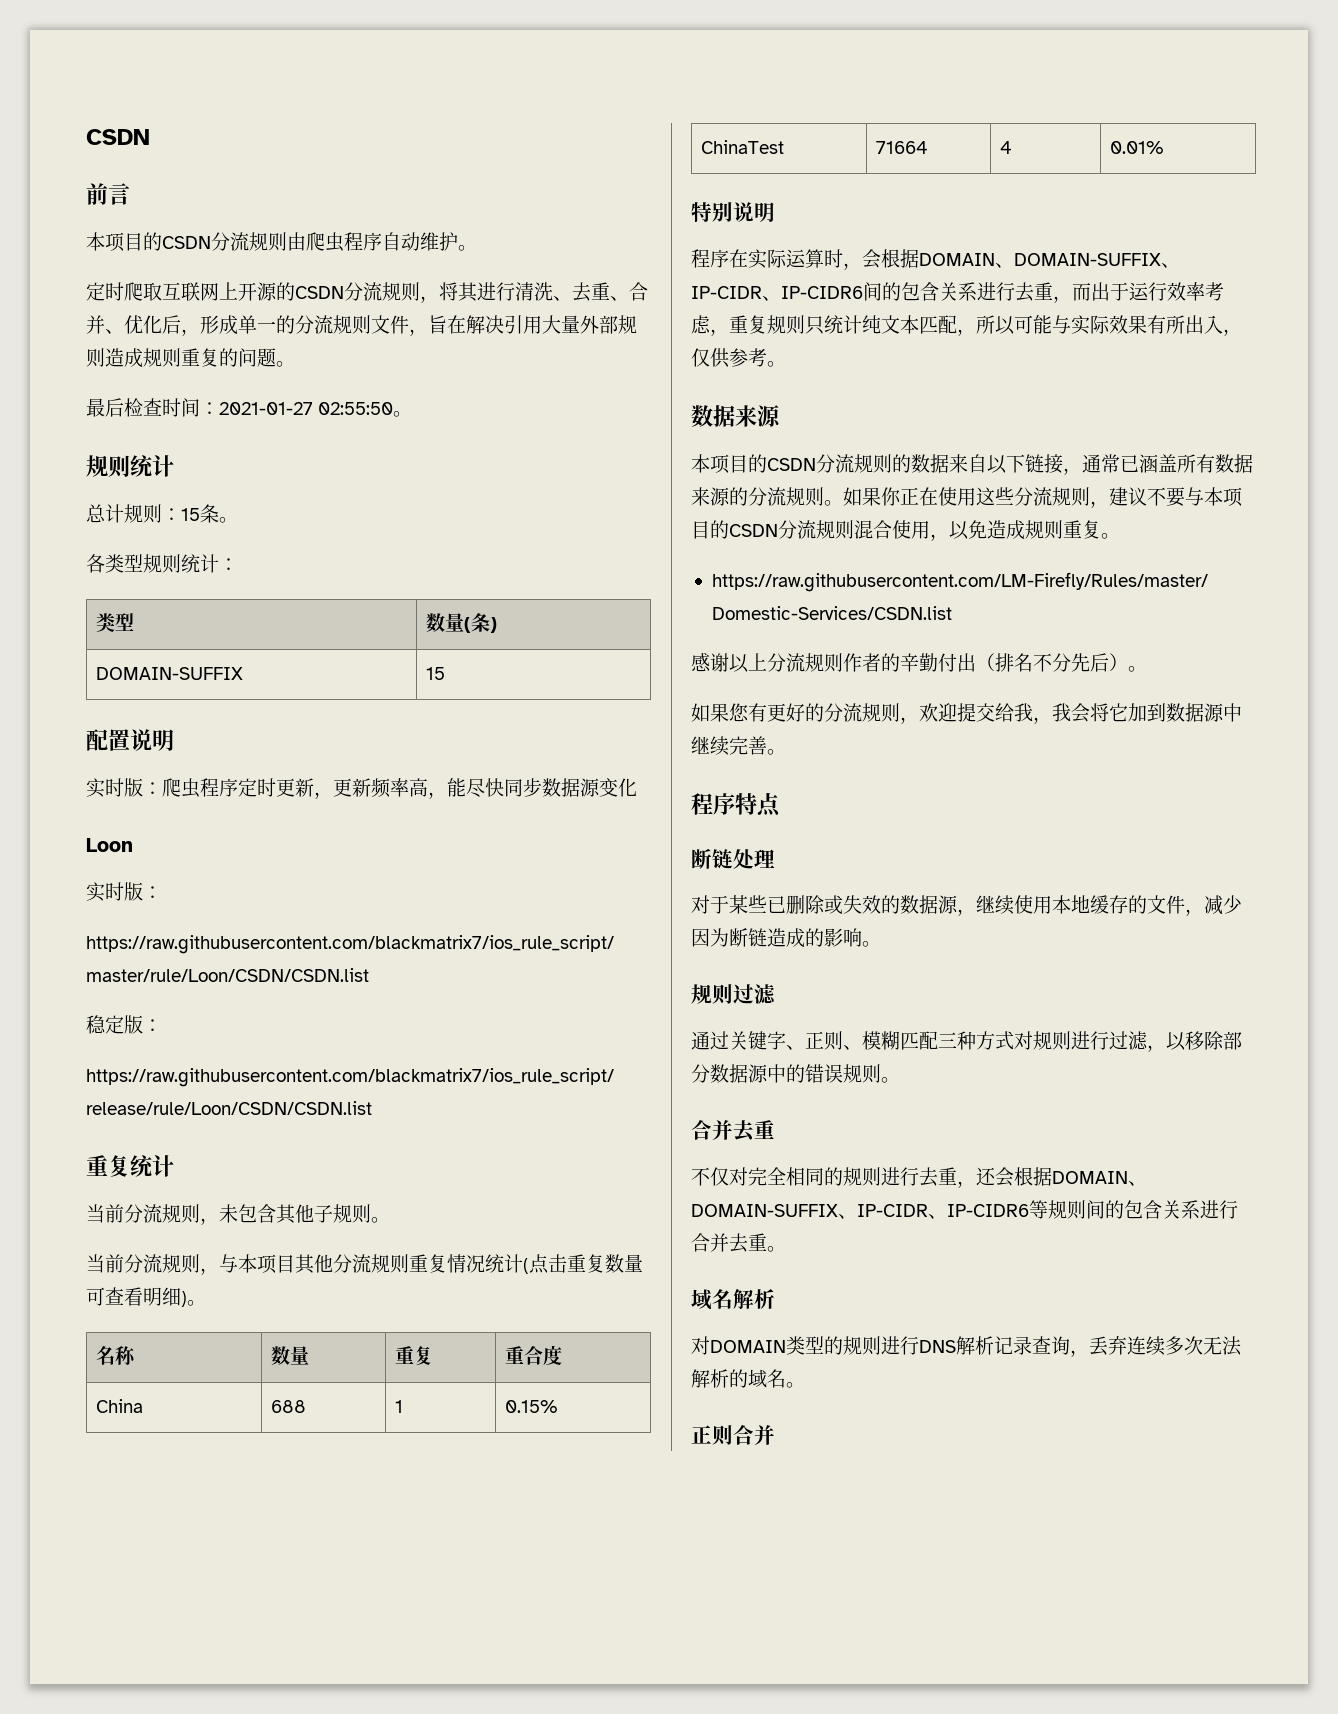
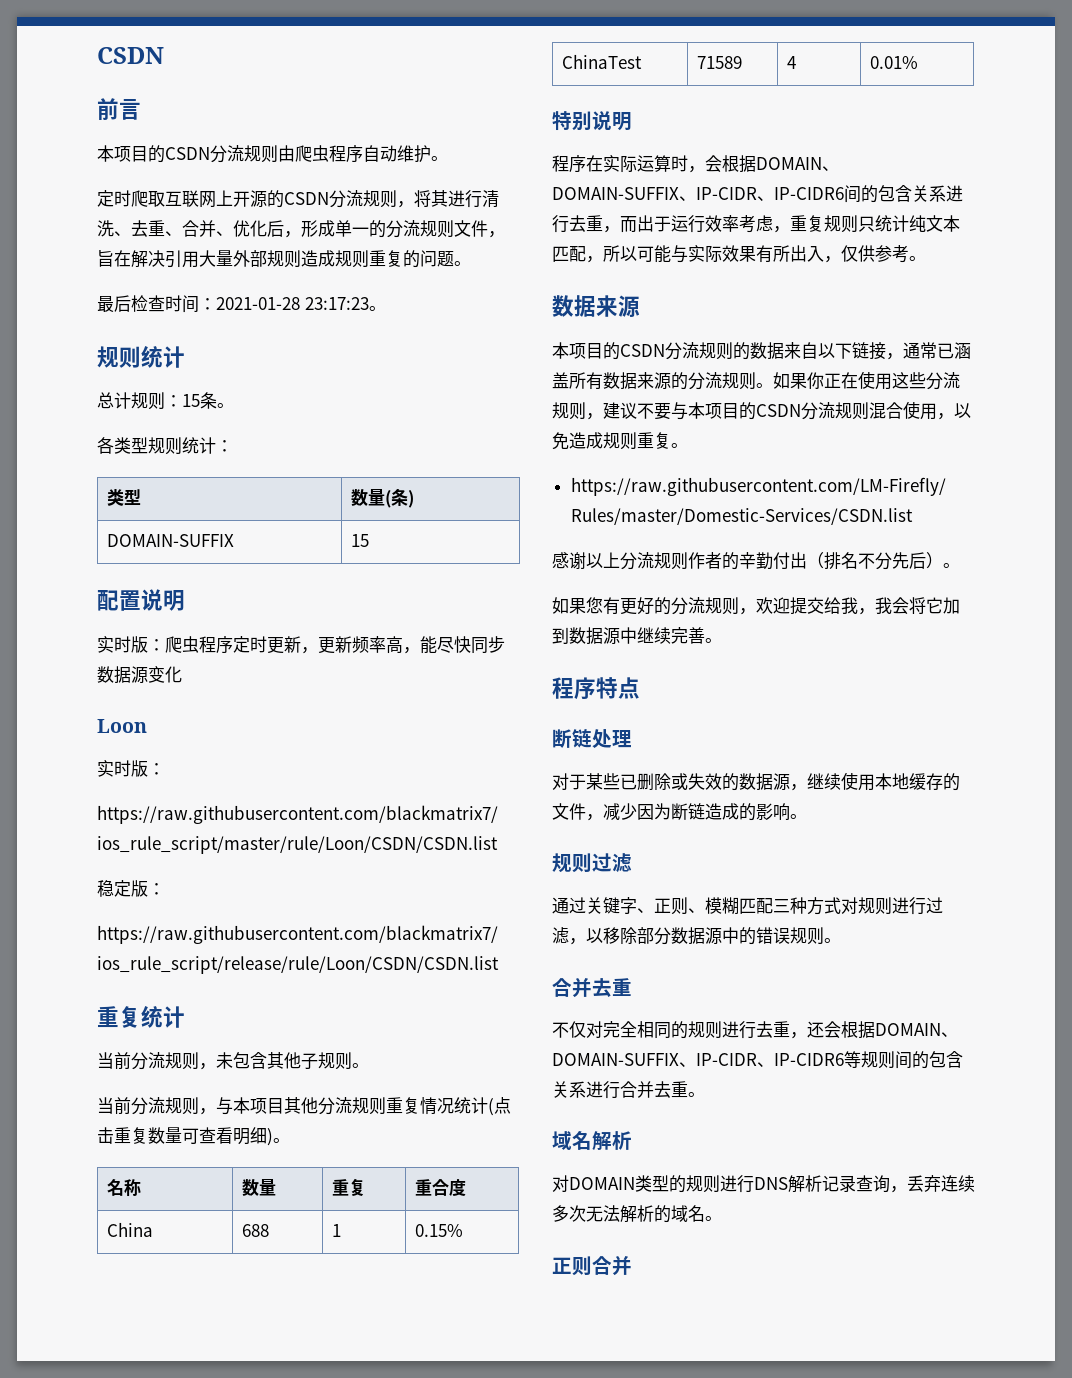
[219,402,394,415] 2021-01-27 02:55:50 -> [216,297,369,310] 2021-01-28 23:17:23
[875,141,928,154] 71664 -> [696,56,742,69] 71589

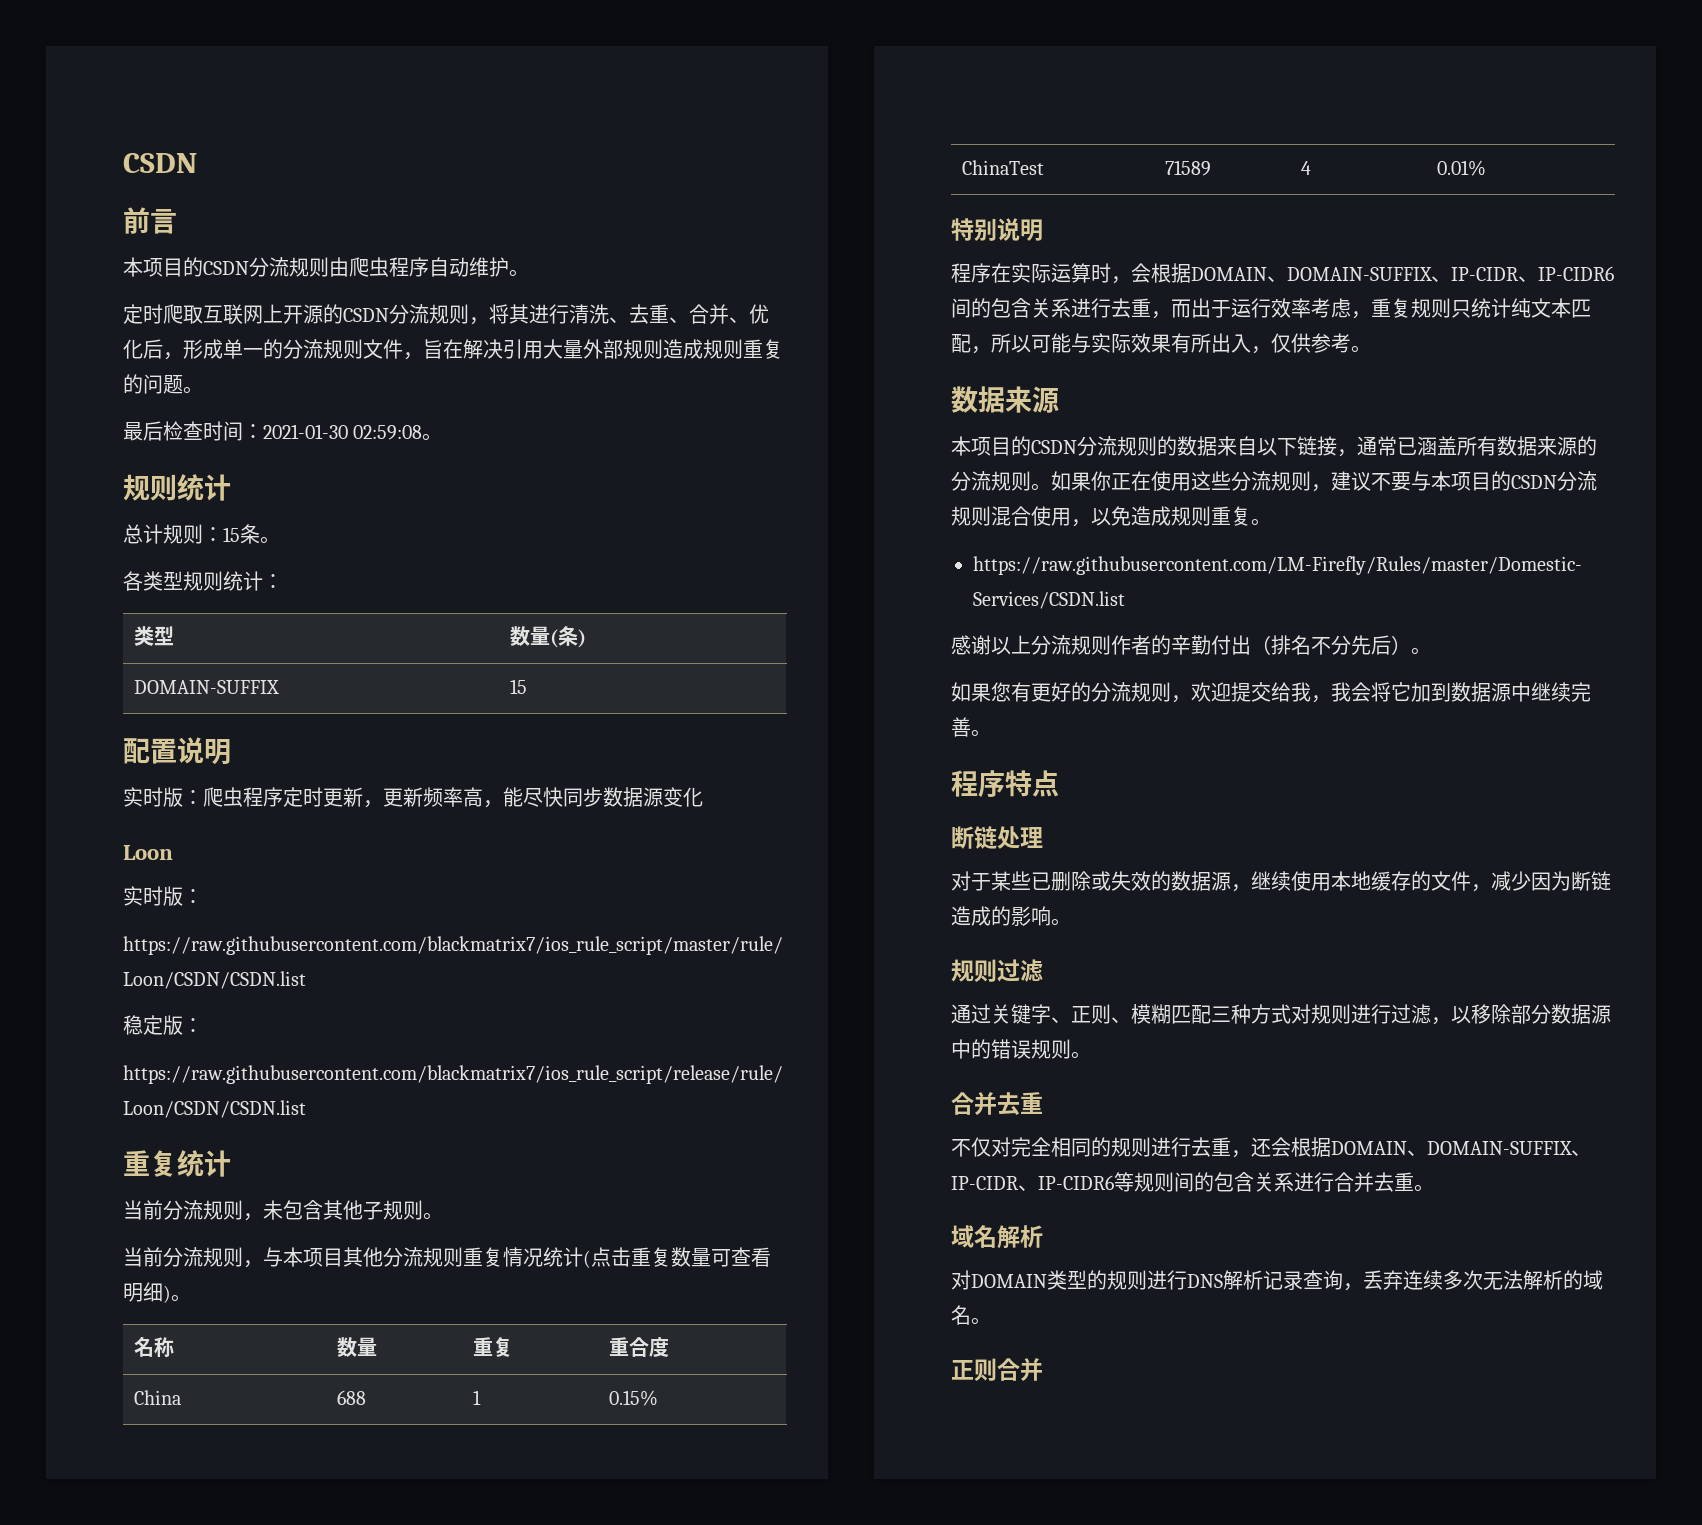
[216,297,369,310] 2021-01-28 23:17:23 -> [263,424,423,440] 2021-01-30 02:59:08

